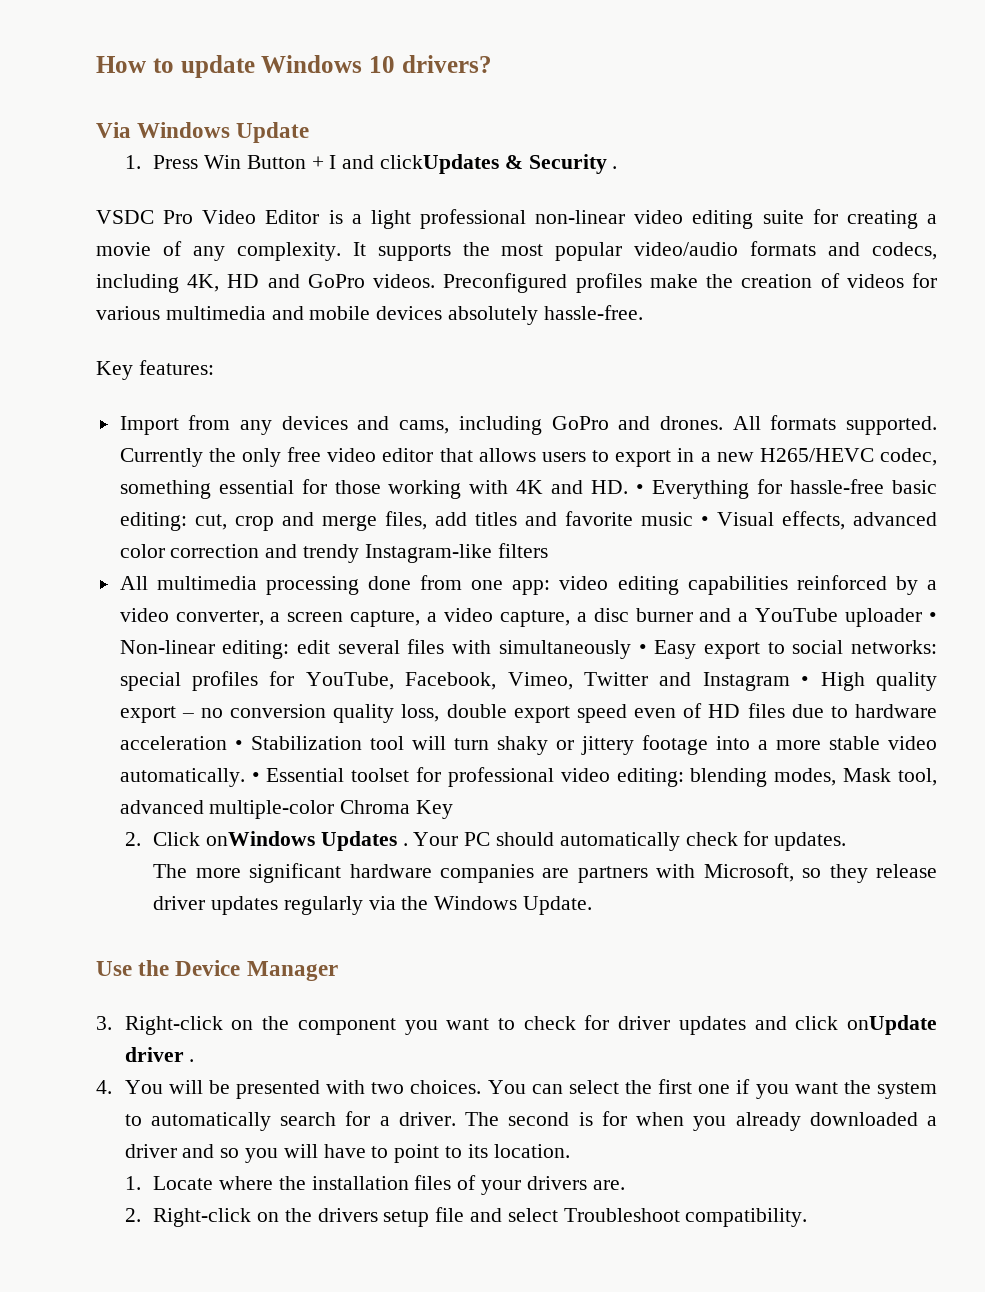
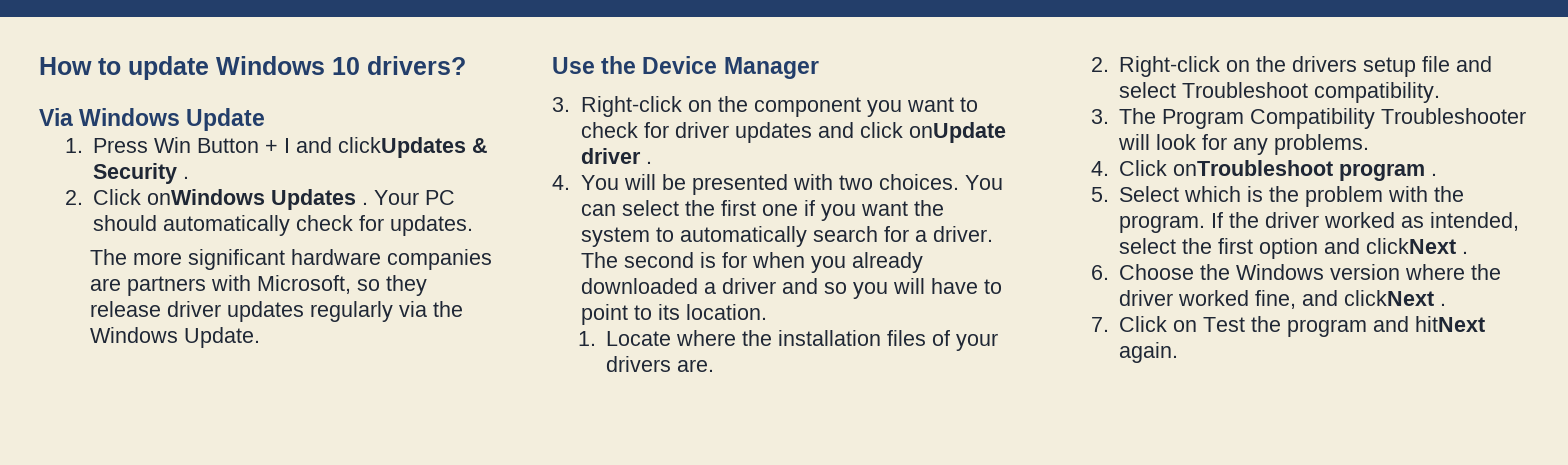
[96,209,937,229] [96,241,937,261] [96,273,938,293] [96,305,643,325] [96,360,214,380] [119,415,937,435] [119,447,937,467] [119,479,938,499] [119,511,937,531] [119,543,548,563] [119,575,937,595] [119,608,937,627] [119,639,937,659] [119,671,937,691] [119,703,937,723] [119,735,937,755] [119,767,938,787] [119,800,454,819] // VSDC Pro Video Editor is a light professional non-linear video editing suite for creating a movie of any complexity. It supports the most popular video/audio formats and codecs, including 4K, HD and GoPro videos. Preconfigured profiles make the creation of videos for various multimedia and mobile devices absolutely hassle-free. // Key features: // Import from any devices and cams, including GoPro and drones. All formats supported. Сurrently the only free video editor that allows users to export in a new H265/HEVC codec, something essential for those working with 4K and HD. • Everything for hassle-free basic editing: cut, crop and merge files, add titles and favorite music • Visual effects, advanced color correction and trendy Instagram-like filters // All multimedia processing done from one app: video editing capabilities reinforced by a video converter, a screen capture, a video capture, a disc burner and a YouTube uploader • Non-linear editing: edit several files with simultaneously • Easy export to social networks: special profiles for YouTube, Facebook, Vimeo, Twitter and Instagram • High quality export – no conversion quality loss, double export speed even of HD files due to hardware acceleration • Stabilization tool will turn shaky or jittery footage into a more stable video automatically. • Essential toolset for professional video editing: blending modes, Mask tool, advanced multiple-color Chroma Key -> (190, 177) none
(808, 1217) none -> [1090,108,1527,129] [1118,134,1370,155] [1090,160,1438,181] [1090,186,1465,207] [1119,212,1520,233] [1119,238,1469,259] [1090,264,1502,280] [1119,290,1447,309] [1090,316,1486,337] [1119,342,1179,363] // 3. The Program Compatibility Troubleshooter will look for any problems. // 4. Click onTroubleshoot program . // 5. Select which is the problem with the program. If the driver worked as intended, select the first option and clickNext . // 6. Choose the Windows version where the driver worked fine, and clickNext . // 7. Click on Test the program and hitNext again.

